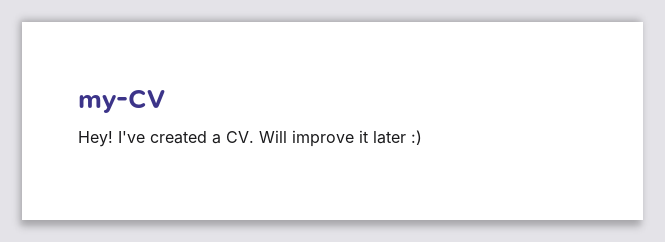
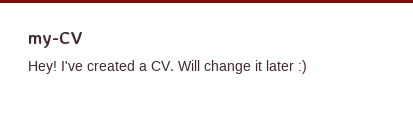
[292,130,354,147] improve -> [204,60,251,74] change

